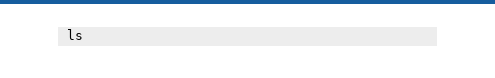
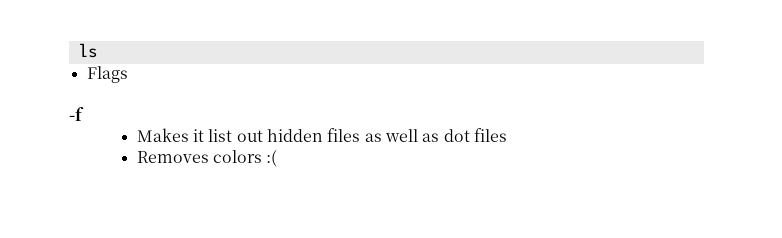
(83, 34) none -> [86,66,128,83] [69,107,84,121] [136,128,507,142] [136,150,278,167] // Flags // -f // Makes it list out hidden files as well as dot files // Removes colors :(

